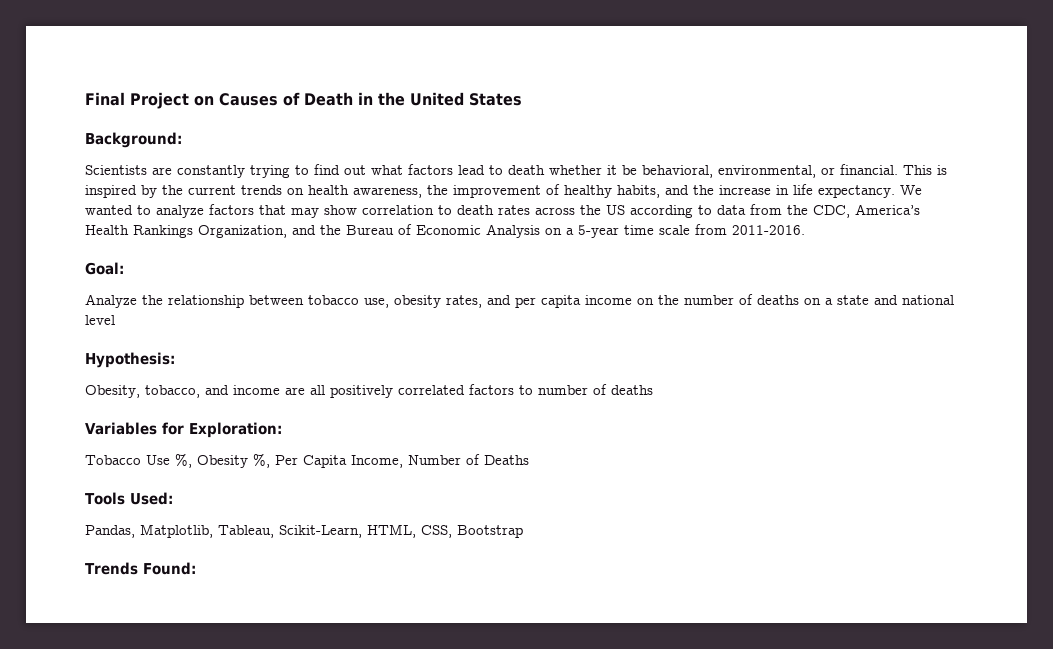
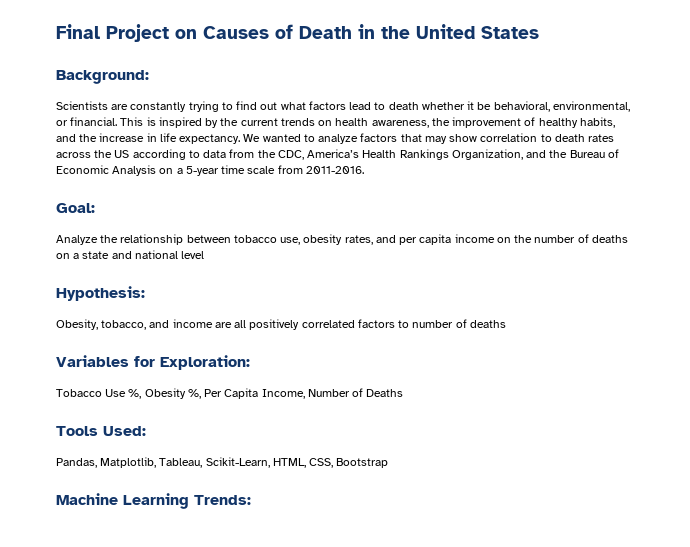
[85,562,196,575] Trends Found: -> [56,493,251,509] Machine Learning Trends:

